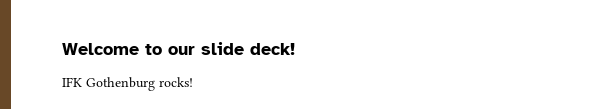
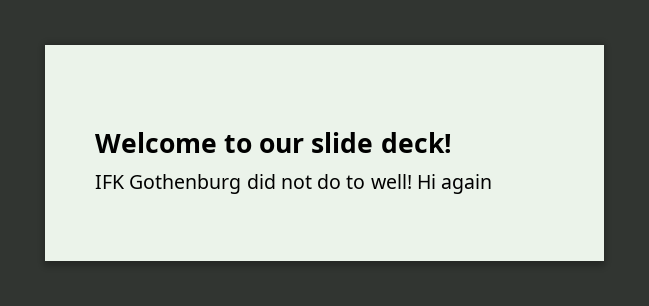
[159,77,193,87] rocks! -> [246,174,493,194] did not do to well! Hi again

